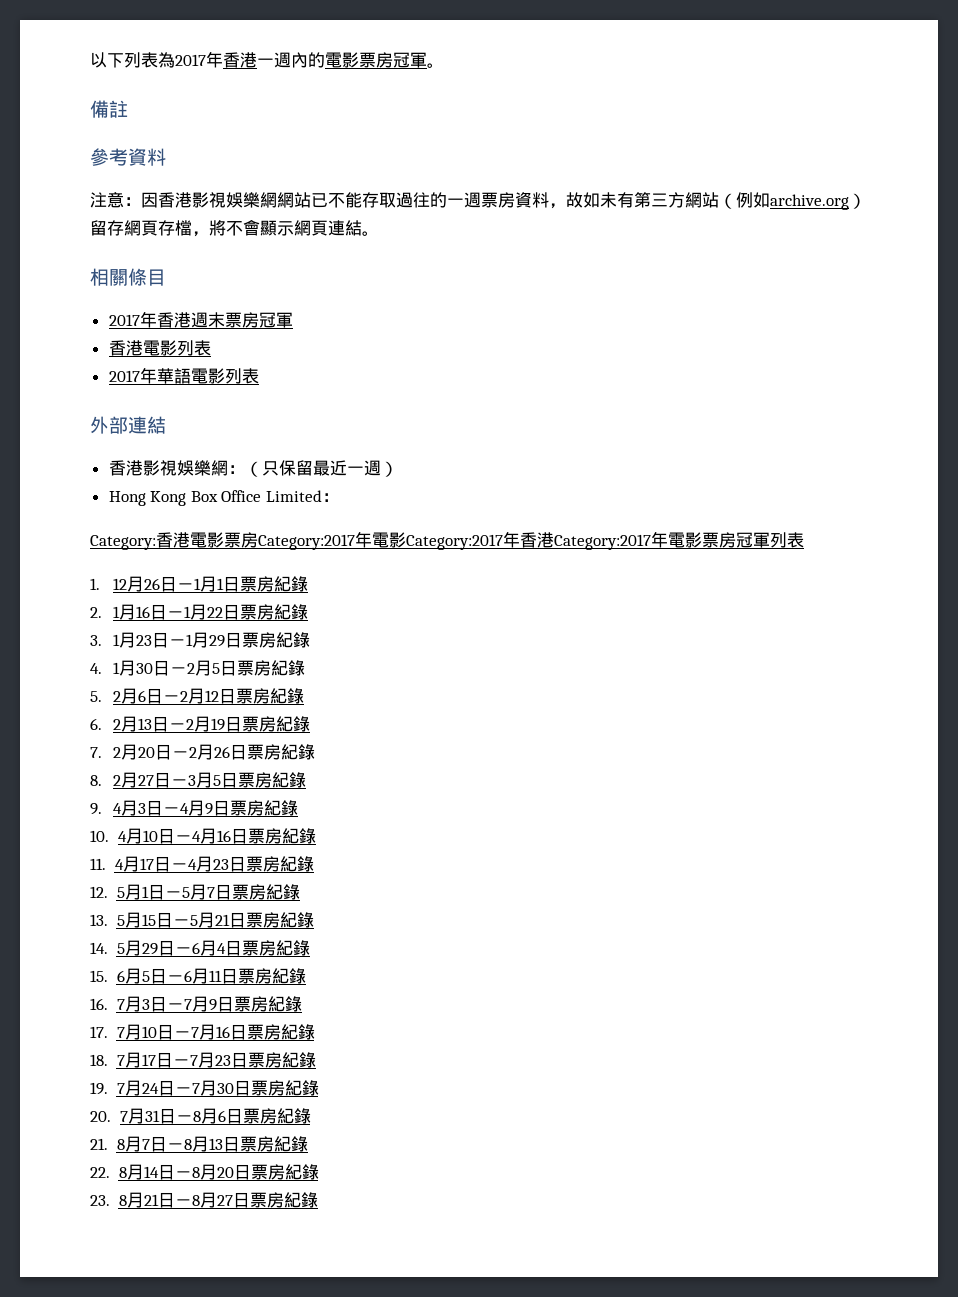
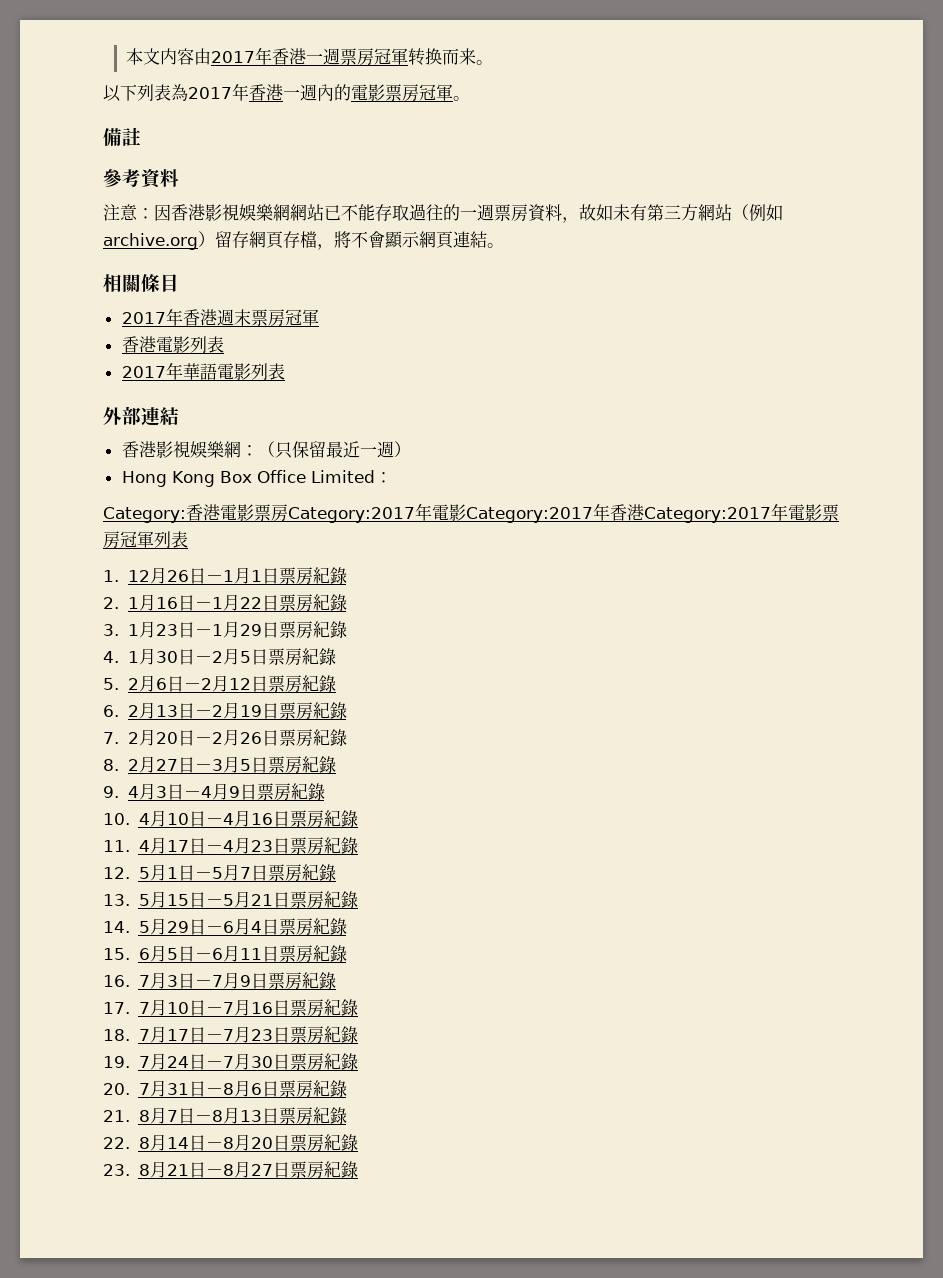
(90, 60) none -> [126,47,494,66] 本文内容由2017年香港一週票房冠軍转换而来。 //

